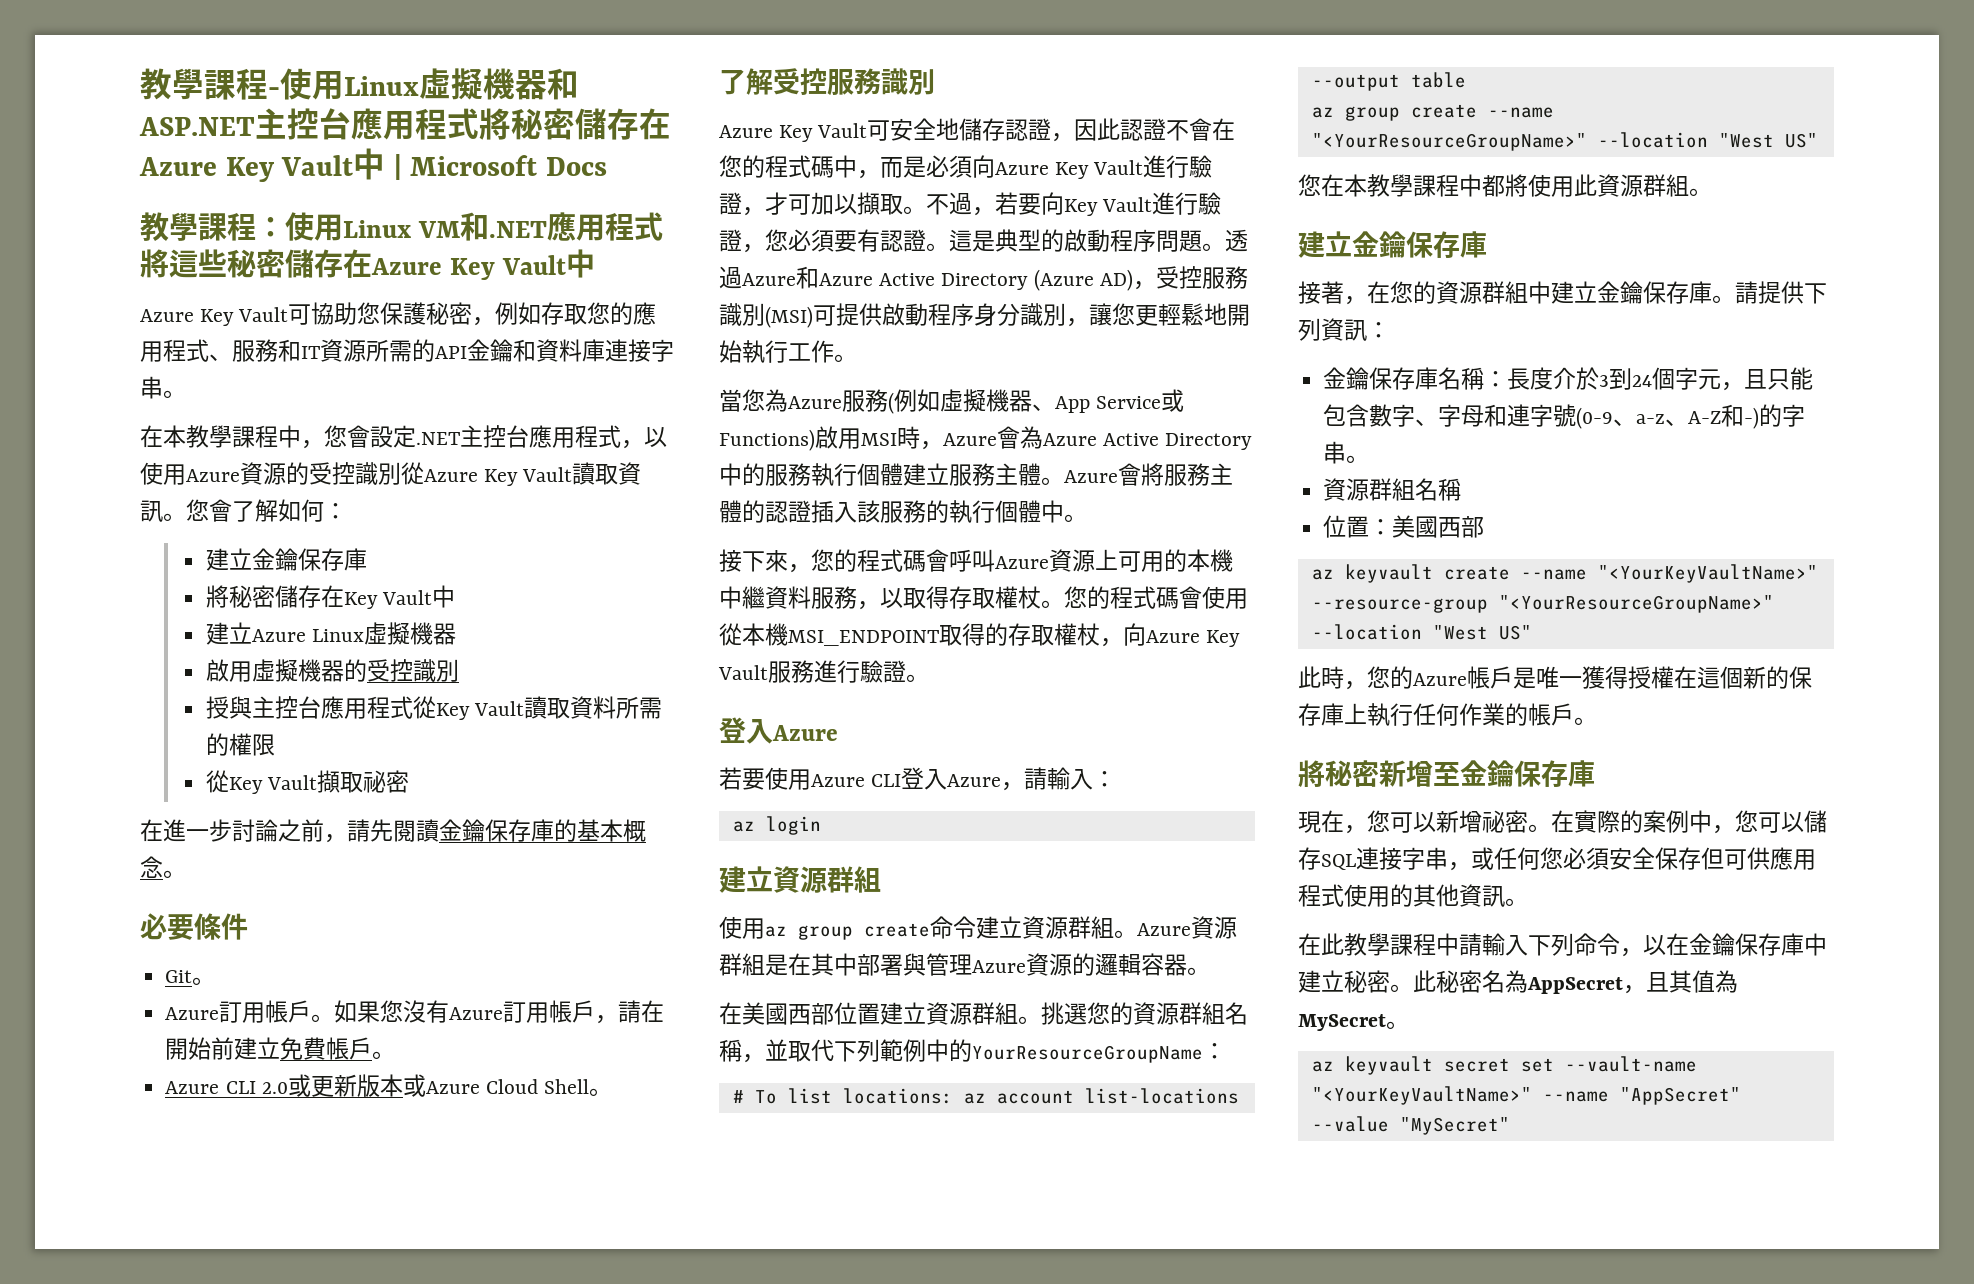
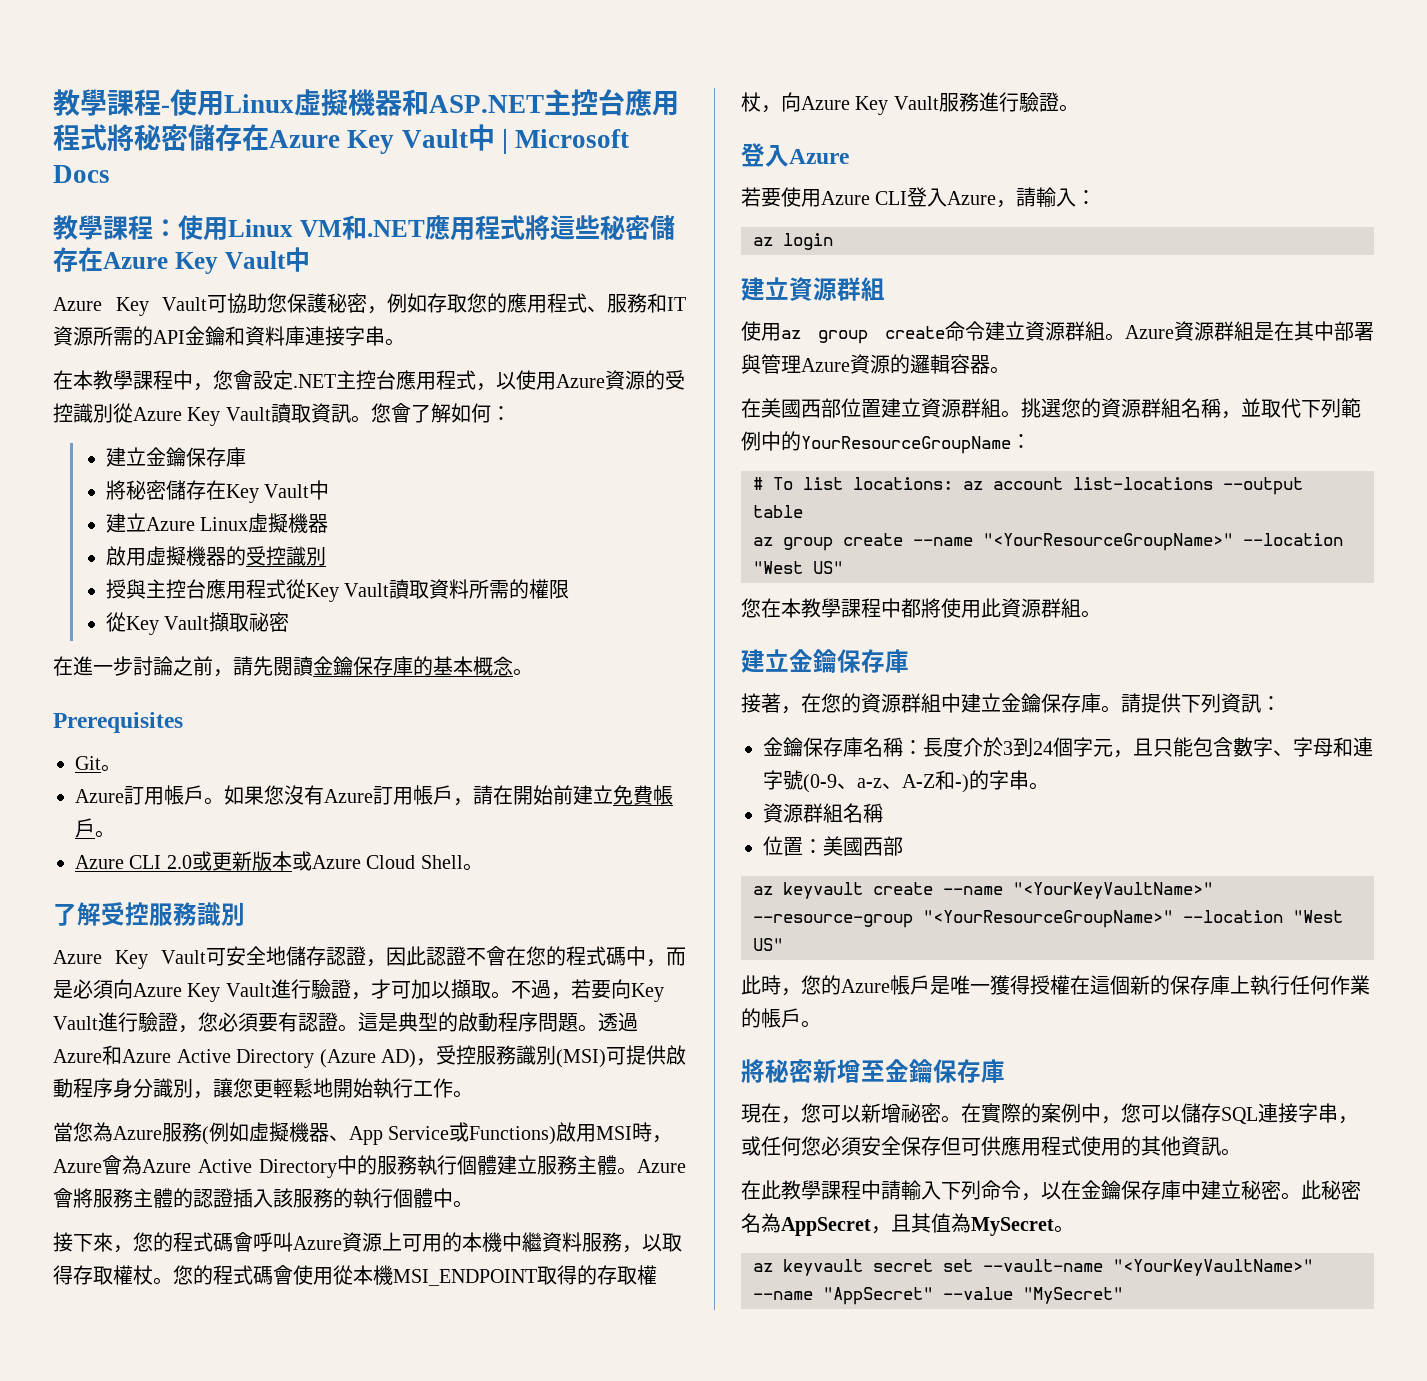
[140,913,248,940] 必要條件 -> [53,712,183,733] Prerequisites

